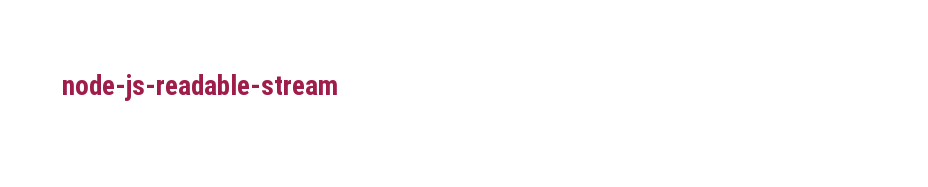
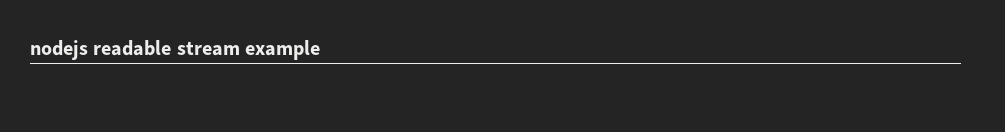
[62,74,338,101] node-js-readable-stream -> [30,40,321,60] nodejs readable stream example

